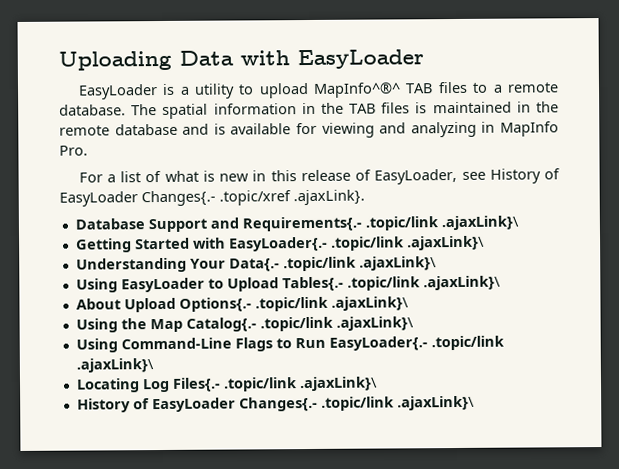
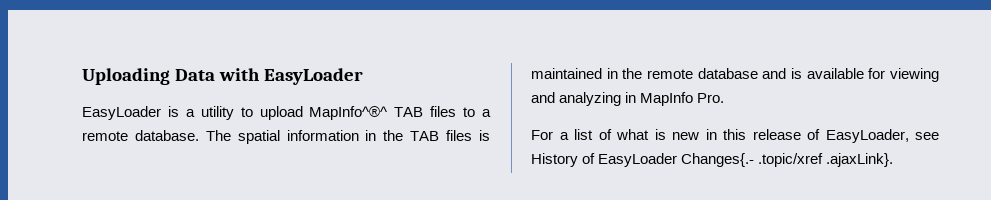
[74,215,519,233] [75,235,485,253] [75,256,437,273] [75,275,501,293] [75,296,409,313] [75,316,414,333] [75,335,504,353] [75,358,154,373] [75,376,378,393] [76,395,475,413] // Database Support and Requirements{.- .topic/link .ajaxLink}\ // Getting Started with EasyLoader{.- .topic/link .ajaxLink}\ // Understanding Your Data{.- .topic/link .ajaxLink}\ // Using EasyLoader to Upload Tables{.- .topic/link .ajaxLink}\ // About Upload Options{.- .topic/link .ajaxLink}\ // Using the Map Catalog{.- .topic/link .ajaxLink}\ // Using Command-Line Flags to Run EasyLoader{.- .topic/link .ajaxLink}\ // Locating Log Files{.- .topic/link .ajaxLink}\ // History of EasyLoader Changes{.- .topic/link .ajaxLink}\ -> (894, 160) none

